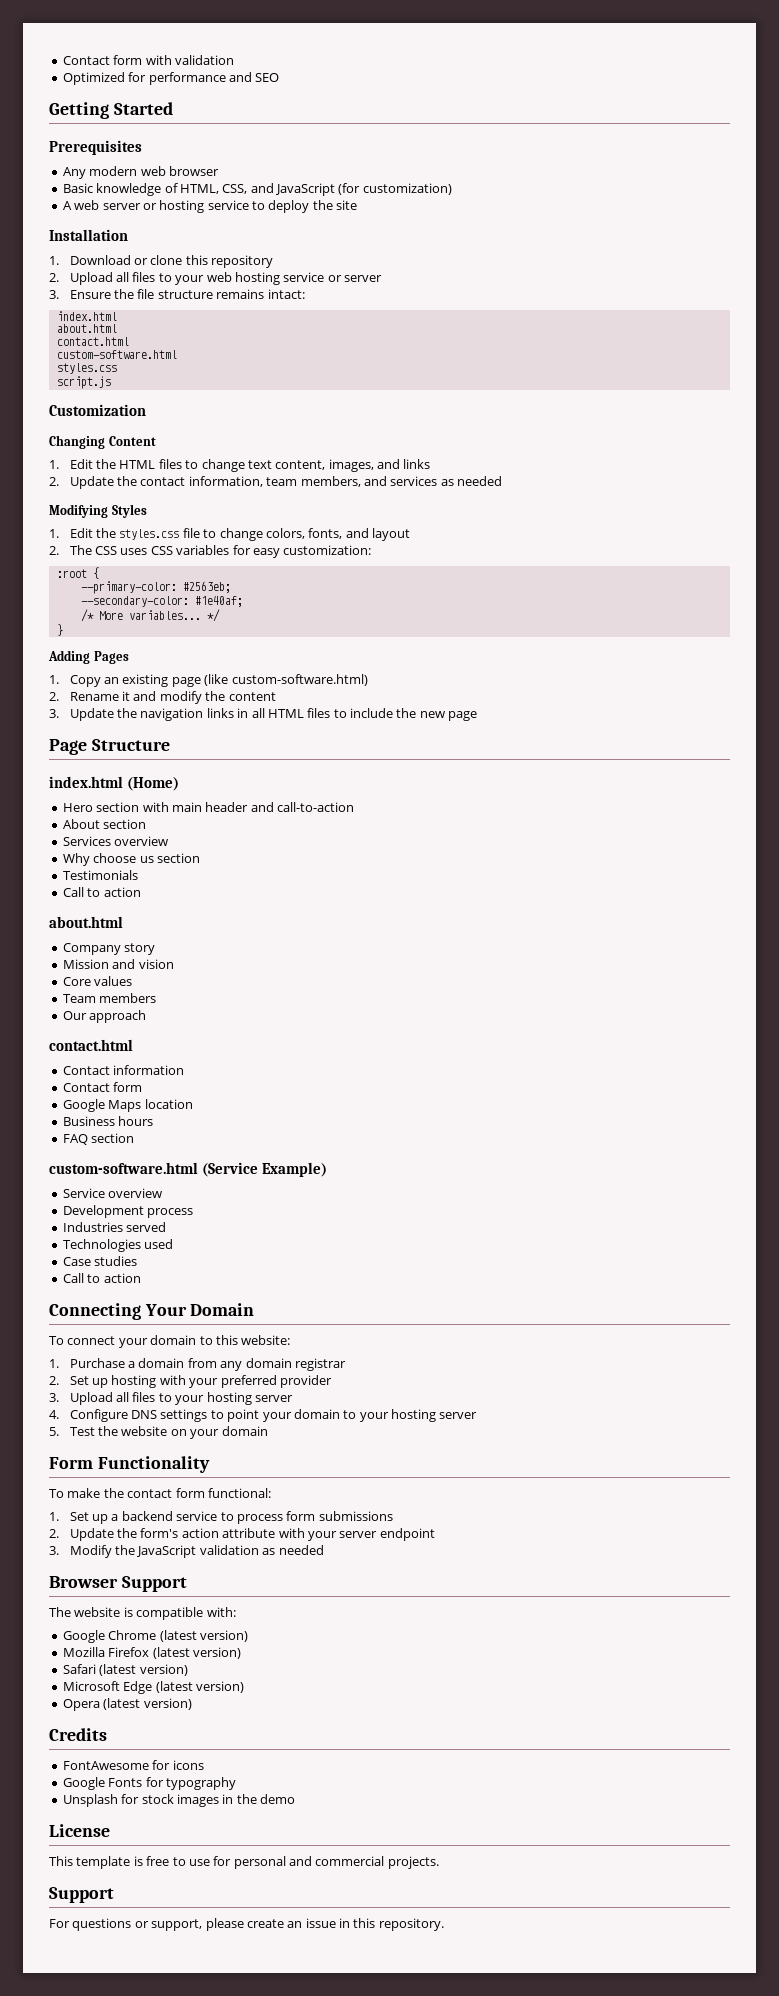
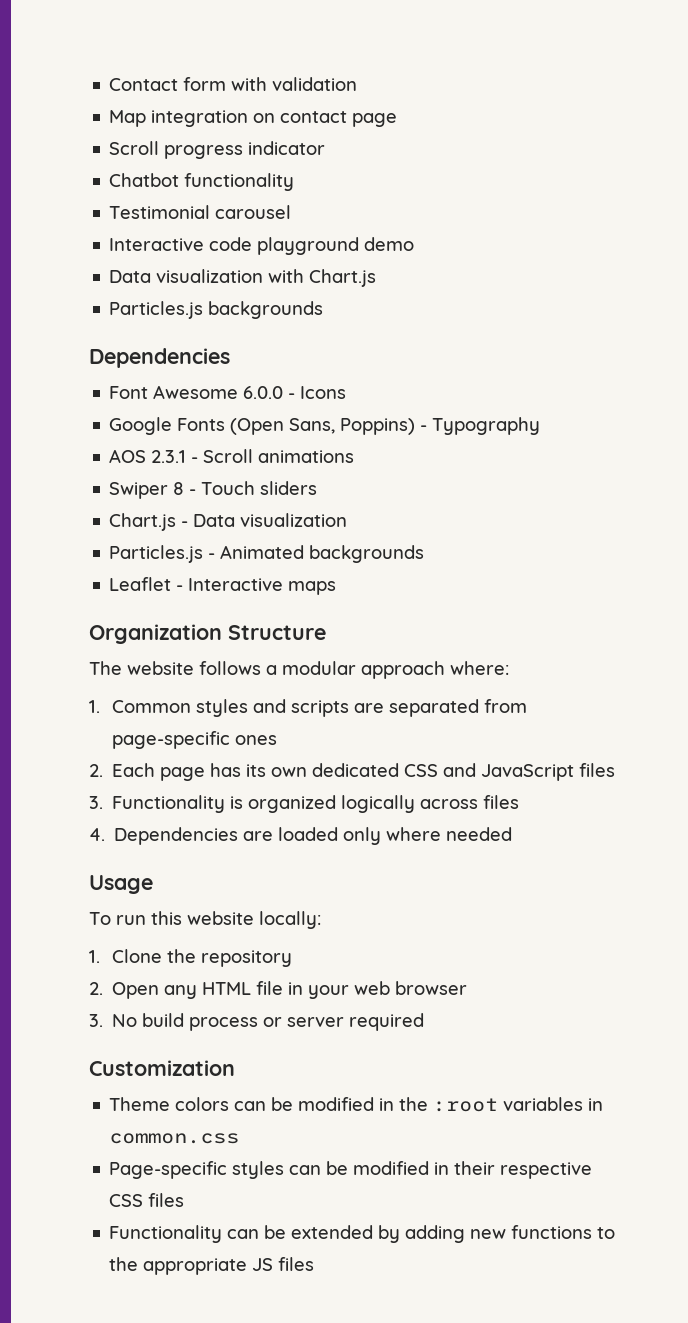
[62,72,280,85] [49,102,173,119] [49,140,142,155] [62,166,219,179] [62,183,452,196] [62,200,358,213] [49,229,128,241] [49,255,274,268] [49,272,383,285] [49,289,305,299] [56,311,117,321] [56,324,117,333] [56,337,129,346] [56,350,177,359] [56,363,117,374] [56,376,111,389] [49,404,146,416] [49,435,156,449] [49,459,431,472] [49,476,503,489] [49,504,147,518] [49,528,411,541] [49,545,372,558] [56,567,99,579] [80,581,231,594] [80,596,243,607] [80,609,220,622] [56,624,63,636] [48,650,129,664] [49,674,368,687] [49,691,276,704] [49,708,478,721] [49,739,170,755] [49,776,180,791] [62,802,354,812] [62,819,147,829] [62,836,169,846] [62,853,200,866] [62,870,138,880] [62,887,141,897] [49,916,123,928] [62,943,156,955] [62,959,174,969] [62,976,133,986] [62,993,157,1003] [62,1010,147,1023] [49,1039,133,1051] [62,1065,185,1075] [62,1082,143,1092] [62,1099,193,1112] [62,1116,154,1126] [62,1133,135,1145] [49,1162,328,1177] [62,1188,163,1198] [62,1205,194,1218] [62,1222,167,1232] [62,1239,174,1252] [62,1256,138,1266] [62,1273,141,1283] [49,1303,255,1320] [49,1335,291,1348] [49,1358,346,1371] [49,1375,332,1388] [49,1392,293,1405] [49,1409,478,1422] [49,1426,268,1439] [49,1456,210,1473] [49,1488,271,1498] [49,1511,393,1524] [49,1528,435,1541] [49,1545,324,1558] [49,1576,187,1592] [49,1607,236,1620] [62,1630,248,1643] [62,1647,241,1659] [62,1664,188,1676] [62,1681,244,1694] [62,1698,192,1711] [49,1728,107,1741] [62,1760,204,1770] [62,1777,236,1790] [62,1794,295,1807] [49,1824,110,1837] [49,1856,439,1869] [49,1887,114,1903] [49,1918,444,1931] Optimized for performance and SEO // Getting Started // Prerequisites // Any modern web browser // Basic knowledge of HTML, CSS, and JavaScript (for customization) // A web server or hosting service to deploy the site // Installation // 1. Download or clone this repository // 2. Upload all files to your web hosting service or server // 3. Ensure the file structure remains intact: // index.html // about.html // contact.html // custom-software.html // styles.css // script.js // Customization // Changing Content // 1. Edit the HTML files to change text content, images, and links // 2. Update the contact information, team members, and services as needed // Modifying Styles // 1. Edit the styles.css file to change colors, fonts, and layout // 2. The CSS uses CSS variables for easy customization: // :root { // --primary-color: #2563eb; // --secondary-color: #1e40af; // /* More variables... */ // } // Adding Pages // 1. Copy an existing page (like custom-software.html) // 2. Rename it and modify the content // 3. Update the navigation links in all HTML files to include the new page // Page Structure // index.html (Home) // Hero section with main header and call-to-action // About section // Services overview // Why choose us section // Testimonials // Call to action // about.html // Company story // Mission and vision // Core values // Team members // Our approach // contact.html // Contact information // Contact form // Google Maps location // Business hours // FAQ section // custom-software.html (Service Example) // Service overview // Development process // Industries served // Technologies used // Case studies // Call to action // Connecting Your Domain // To connect your domain to this website: // 1. Purchase a domain from any domain registrar // 2. Set up hosting with your preferred provider // 3. Upload all files to your hosting server // 4. Configure DNS settings to point your domain to your hosting server // 5. Test the website on your domain // Form Functionality // To make the contact form functional: // 1. Set up a backend service to process form submissions // 2. Update the form's action attribute with your server endpoint // 3. Modify the JavaScript validation as needed // Browser Support // The website is compatible with: // Google Chrome (latest version) // Mozilla Firefox (latest version) // Safari (latest version) // Microsoft Edge (latest version) // Opera (latest version) // Credits // FontAwesome for icons // Google Fonts for typography // Unsplash for stock images in the demo // License // This template is free to use for personal and commercial projects. // Support // For questions or support, please create an issue in this repository. -> [109,110,398,127] [109,141,326,159] [109,173,295,191] [109,205,292,219] [109,237,415,255] [109,269,377,287] [109,301,324,319] [89,348,230,368] [109,385,347,399] [109,417,541,435] [109,449,355,463] [109,481,318,499] [109,513,348,531] [109,545,425,563] [109,577,337,595] [89,624,326,644] [89,661,509,679] [89,699,527,717] [111,731,277,749] [89,763,616,781] [89,795,520,813] [89,827,513,845] [89,875,153,894] [89,911,321,929] [89,949,292,967] [89,981,468,999] [89,1013,425,1031] [89,1060,235,1076] [109,1097,604,1112] [109,1133,240,1144] [109,1161,593,1179] [109,1193,185,1207] [109,1225,616,1243] [109,1257,315,1275] Map integration on contact page // Scroll progress indicator // Chatbot functionality // Testimonial carousel // Interactive code playground demo // Data visualization with Chart.js // Particles.js backgrounds // Dependencies // Font Awesome 6.0.0 - Icons // Google Fonts (Open Sans, Poppins) - Typography // AOS 2.3.1 - Scroll animations // Swiper 8 - Touch sliders // Chart.js - Data visualization // Particles.js - Animated backgrounds // Leaflet - Interactive maps // Organization Structure // The website follows a modular approach where: // 1. Common styles and scripts are separated from page-specific ones // 2. Each page has its own dedicated CSS and JavaScript files // 3. Functionality is organized logically across files // 4. Dependencies are loaded only where needed // Usage // To run this website locally: // 1. Clone the repository // 2. Open any HTML file in your web browser // 3. No build process or server required // Customization // Theme colors can be modified in the :root variables in common.css // Page-specific styles can be modified in their respective CSS files // Functionality can be extended by adding new functions to the appropriate JS files

